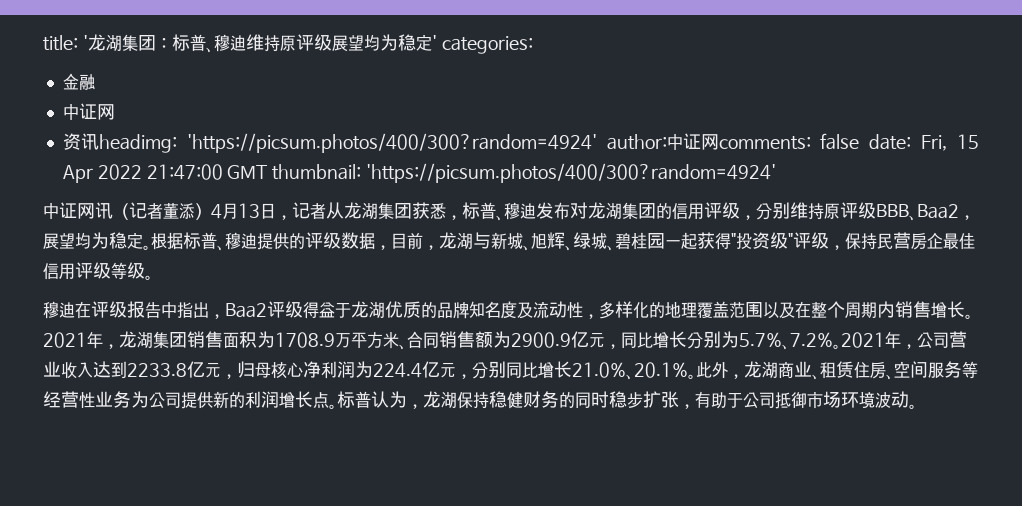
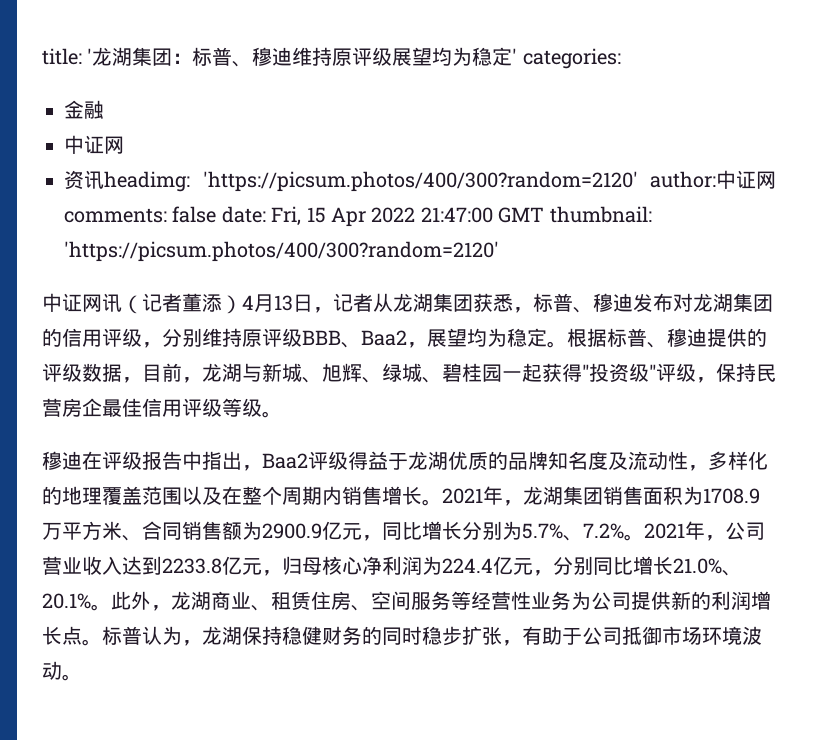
[186,133,597,153] 'https://picsum.photos/400/300?random=4924' -> [202,171,638,192] 'https://picsum.photos/400/300?random=2120'
[366,163,777,183] 'https://picsum.photos/400/300?random=4924' -> [64,241,499,262] 'https://picsum.photos/400/300?random=2120'

